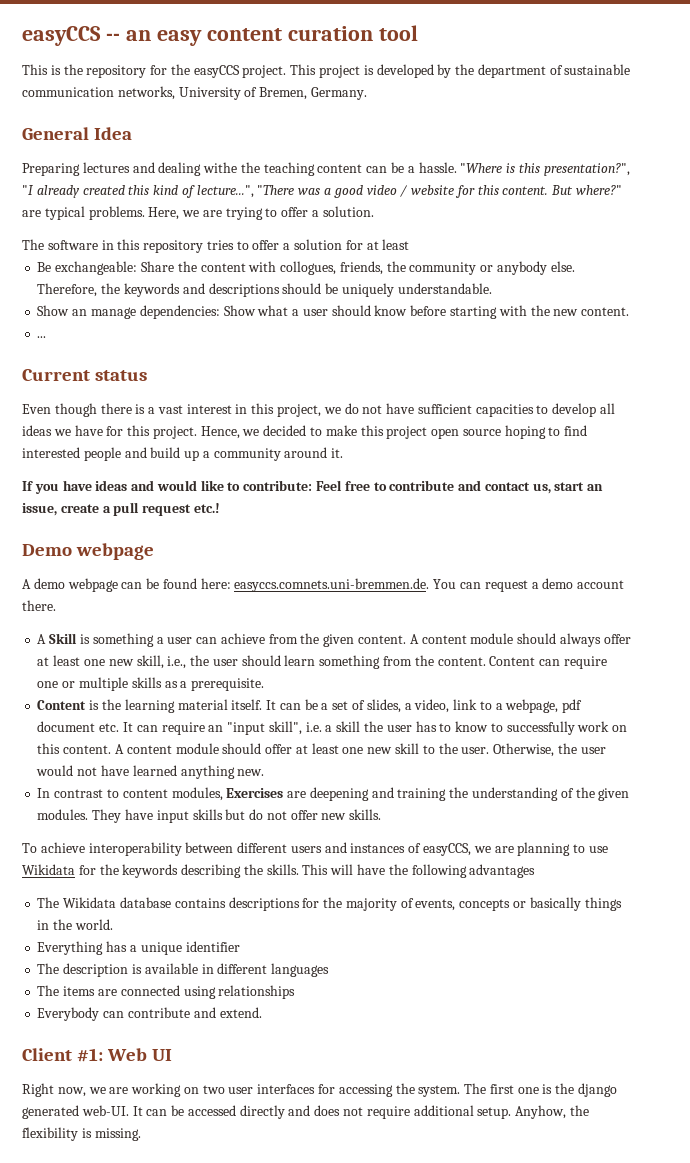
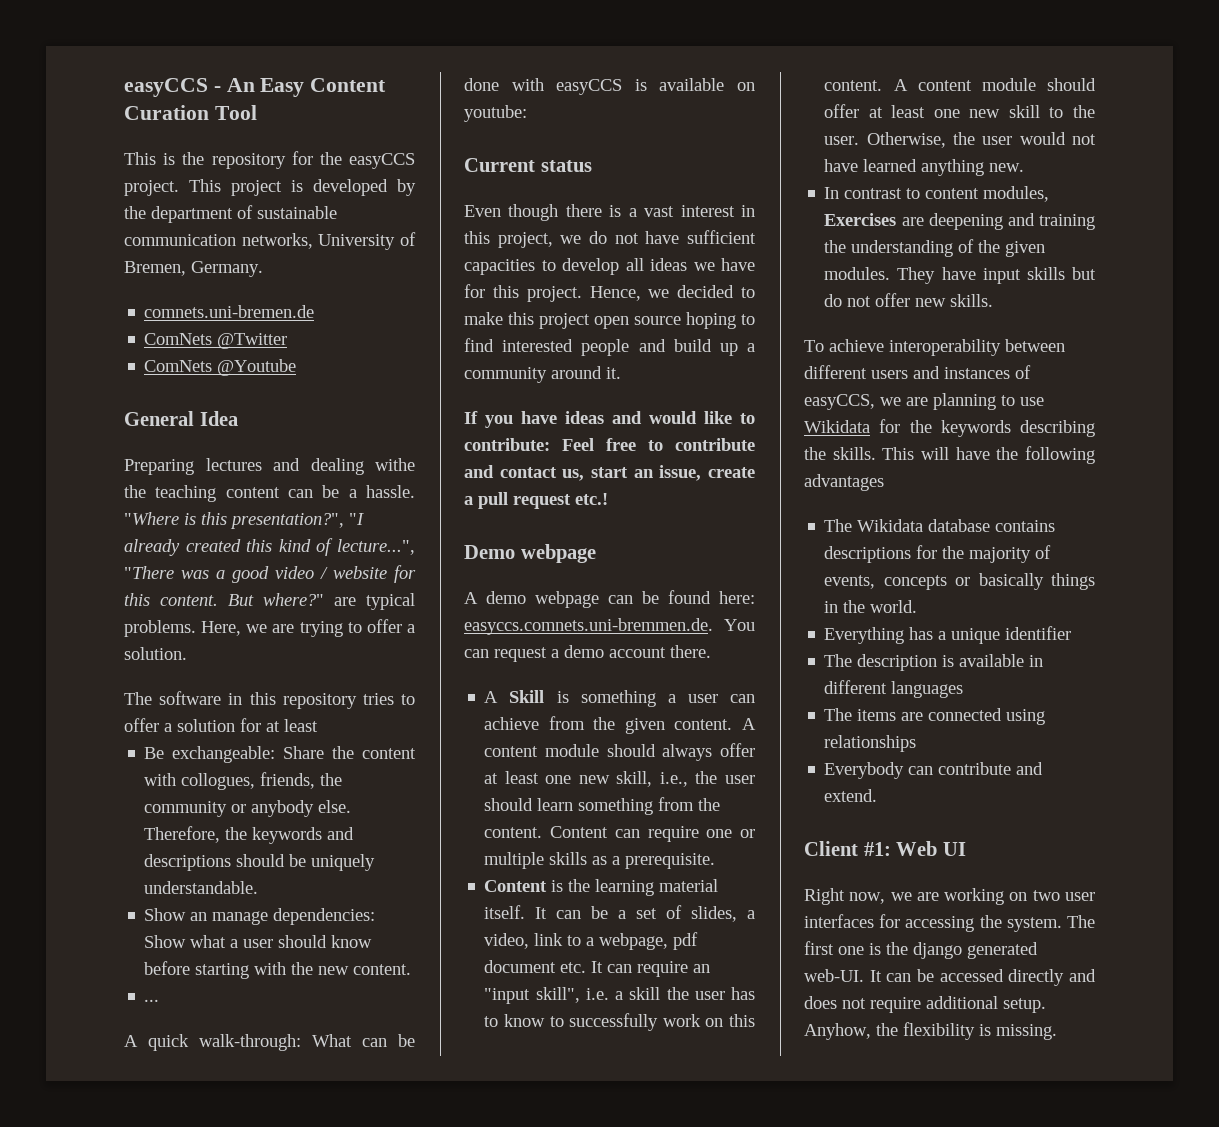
[22,25,418,46] easyCCS -- an easy content curation tool -> [124,78,387,97] [124,105,257,120] easyCCS - An Easy Content Curation Tool
(367, 93) none -> [144,305,315,318] [144,333,288,349] [144,359,297,376] // comnets.uni-bremen.de // ComNets @Twitter // ComNets @Youtube
(47, 337) none -> [124,1034,415,1051] [464,78,755,95] [464,105,527,122] // A quick walk-through: What can be done with easyCCS is available on youtube:

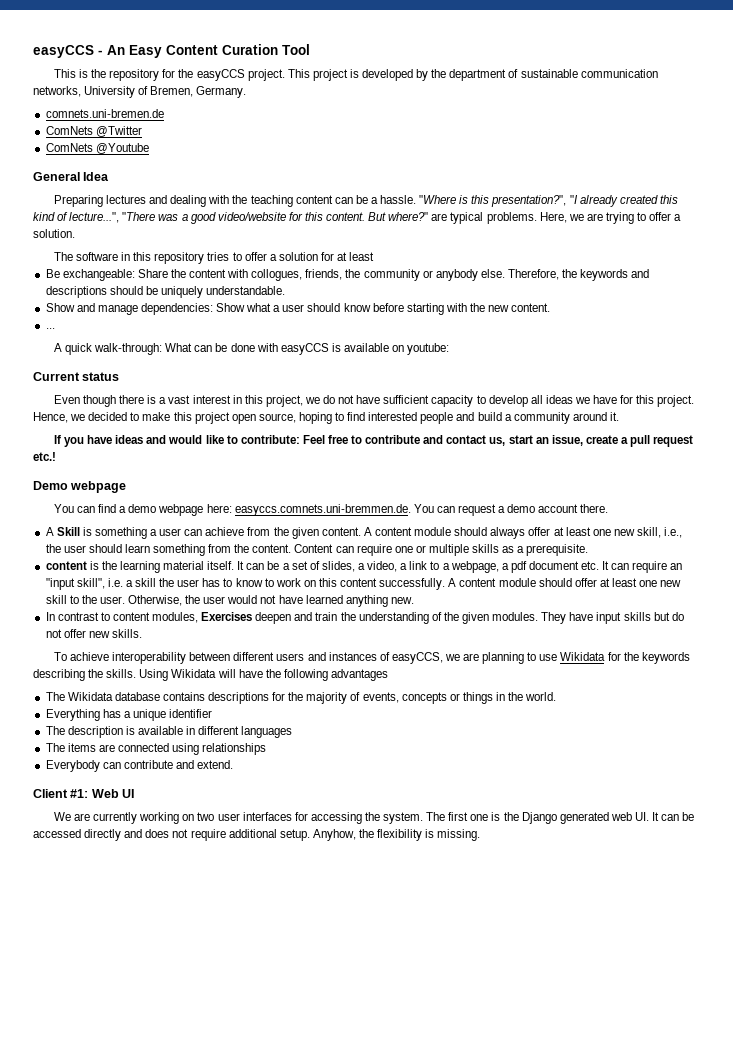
[375,458,415,471] withe -> [208,195,230,204] with
[275,566,387,579] video / website -> [217,212,286,221] video/website
[190,912,208,921] an -> [76,303,95,312] and
[464,259,535,275] capacities -> [431,395,474,407] capacity
[634,316,681,325] source -> [258,413,296,423] source,
[719,343,738,356] up -> (502, 416) none
[464,590,711,608] A demo webpage can be found -> [53,504,204,516] You can find a demo webpage
[484,880,548,892] Content -> [45,561,87,570] content
(530, 941) none -> [400,563,408,570] a
(669, 941) none -> [501,563,509,570] a
[569,1013,659,1031] successfully -> (274, 582) none
[824,80,883,91] content. -> [340,578,446,590] content successfully.
[901,213,1095,230] are deepening and training -> [255,612,338,624] deepen and train
[882,447,915,460] This -> [139,669,217,681] Using Wikidata
[978,573,1044,590] basically -> (460, 697) none
[804,888,939,905] Right now, we are -> [53,812,138,824] We are currently
[913,942,1038,959] [804,969,864,982] django generated web-UI. -> [521,812,649,824] Django generated web UI.

